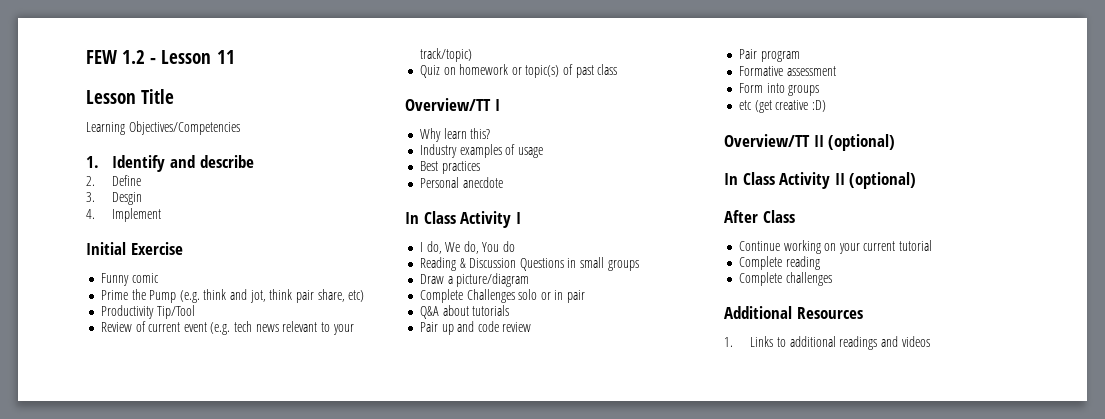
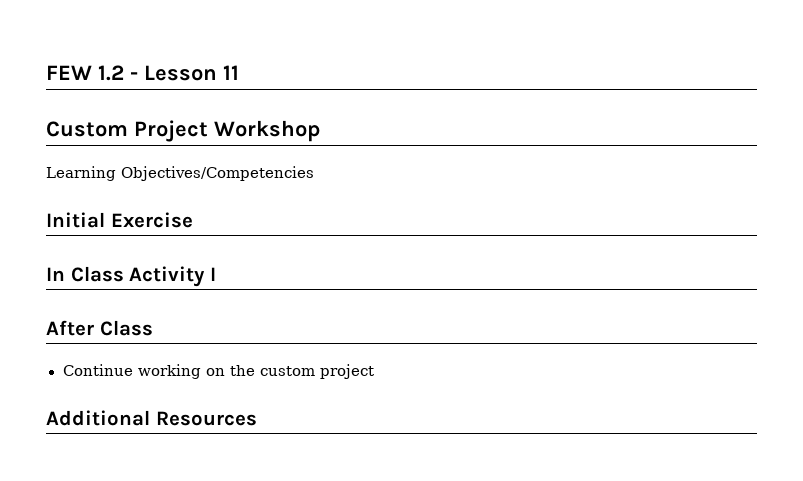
[86,89,175,104] Lesson Title -> [46,120,320,142] Custom Project Workshop
[86,155,254,172] [86,175,142,186] [86,192,143,205] [86,208,162,222] [86,242,183,255] [100,273,159,286] [100,289,365,303] [100,305,196,319] [100,321,354,335] [419,48,472,62] [419,64,618,78] [405,98,500,111] [419,128,491,142] [419,144,543,158] [419,161,480,174] [419,177,503,188] [405,211,521,228] [419,241,516,254] [419,257,639,271] [419,273,530,287] [419,289,586,303] [419,305,510,319] [419,321,532,335] [738,49,800,62] [738,66,836,76] [738,83,820,96] [738,100,826,113] [724,134,896,151] [724,172,917,189] 1. Identify and describe // 2. Define // 3. Desgin // 4. Implement // Initial Exercise // Funny comic // Prime the Pump (e.g. think and jot, think pair share, etc) // Productivity Tip/Tool // Review of current event (e.g. tech news relevant to your track/topic) // Quiz on homework or topic(s) of past class // Overview/TT I // Why learn this? // Industry examples of usage // Best practices // Personal anecdote // In Class Activity I // I do, We do, You do // Reading & Discussion Questions in small groups // Draw a picture/diagram // Complete Challenges solo or in pair // Q&A about tutorials // Pair up and code review // Pair program // Formative assessment // Form into groups // etc (get creative :D) // Overview/TT II (optional) // In Class Activity II (optional) -> [46,212,193,228] [46,266,216,287] Initial Exercise // In Class Activity I
[838,240,933,254] [738,256,820,270] [738,272,832,286] [724,306,863,319] [724,336,930,350] your current tutorial // Complete reading // Complete challenges // Additional Resources // 1. Links to additional readings and videos -> [229,364,374,379] [46,410,257,426] the custom project // Additional Resources

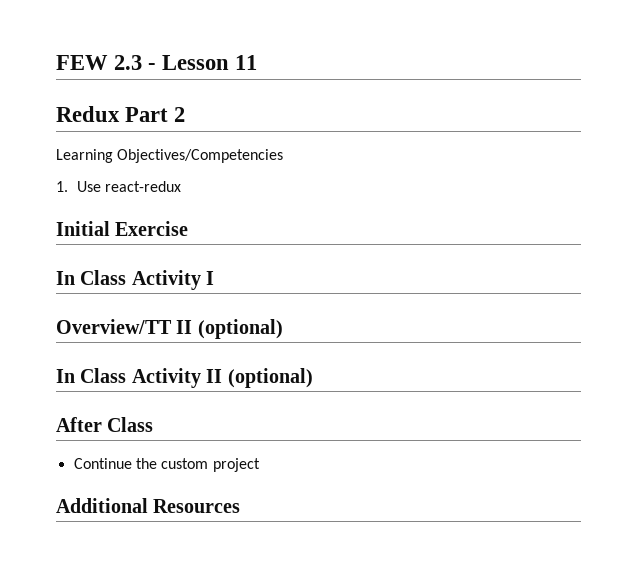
[98,65,124,81] 1.2 -> [114,55,143,70] 2.3
[46,120,320,142] Custom Project Workshop -> [56,106,186,122] Redux Part 2
(314, 173) none -> [56,181,182,192] // 1. Use react-redux
(216, 274) none -> [56,319,283,339] [56,368,313,388] // Overview/TT II (optional) // In Class Activity II (optional)
[137,364,225,379] working on -> (132, 463) none

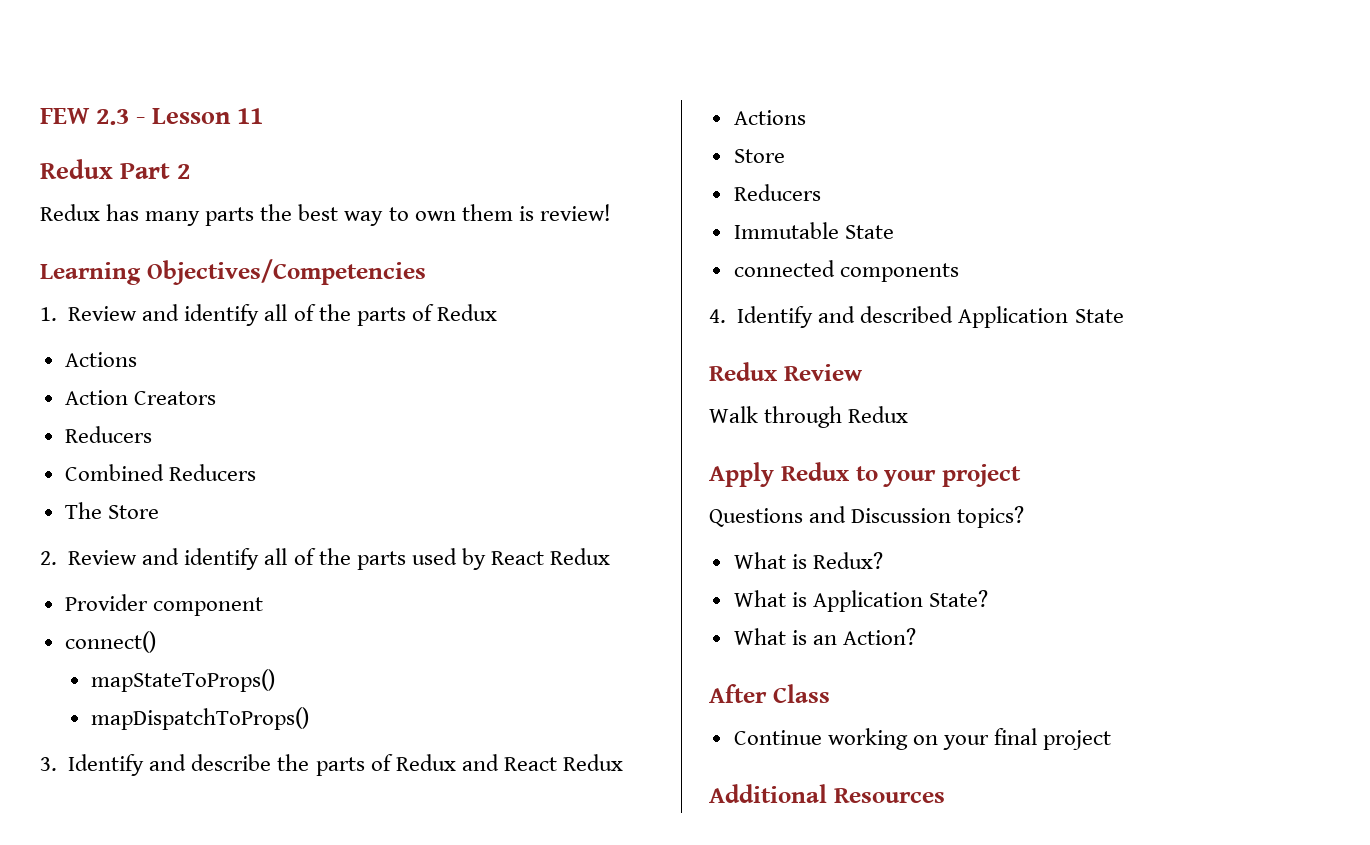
[56,149,284,163] [56,181,182,192] [56,221,189,236] [56,270,215,290] [56,319,283,339] [56,368,313,388] Learning Objectives/Competencies // 1. Use react-redux // Initial Exercise // In Class Activity I // Overview/TT II (optional) // In Class Activity II (optional) -> [40,204,611,226] [40,259,426,285] [40,304,497,326] [64,352,137,367] [64,390,216,405] [64,426,152,443] [64,464,256,481] [64,502,159,519] [40,548,610,570] [64,594,263,616] [64,631,156,653] [91,669,276,692] [91,707,310,730] [40,754,623,776] [733,110,806,125] [733,149,785,163] [733,184,821,201] [733,222,894,239] [733,260,959,282] [709,306,1124,328] [709,362,862,381] [709,406,909,428] [709,462,1021,487] [709,506,1025,528] [733,552,883,569] [733,590,988,612] [733,628,916,645] Redux has many parts the best way to own them is review! // Learning Objectives/Competencies // 1. Review and identify all of the parts of Redux // Actions // Action Creators // Reducers // Combined Reducers // The Store // 2. Review and identify all of the parts used by React Redux // Provider component // connect() // mapStateToProps() // mapDispatchToProps() // 3. Identify and describe the parts of Redux and React Redux // Actions // Store // Reducers // Immutable State // connected components // 4. Identify and described Application State // Redux Review // Walk through Redux // Apply Redux to your project // Questions and Discussion topics? // What is Redux? // What is Application State? // What is an Action?
[135,458,209,469] the custom -> [827,728,1038,750] working on your final

